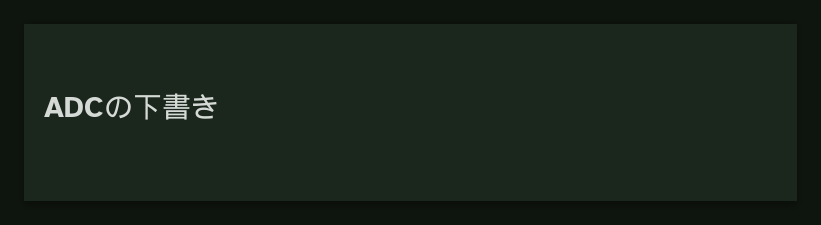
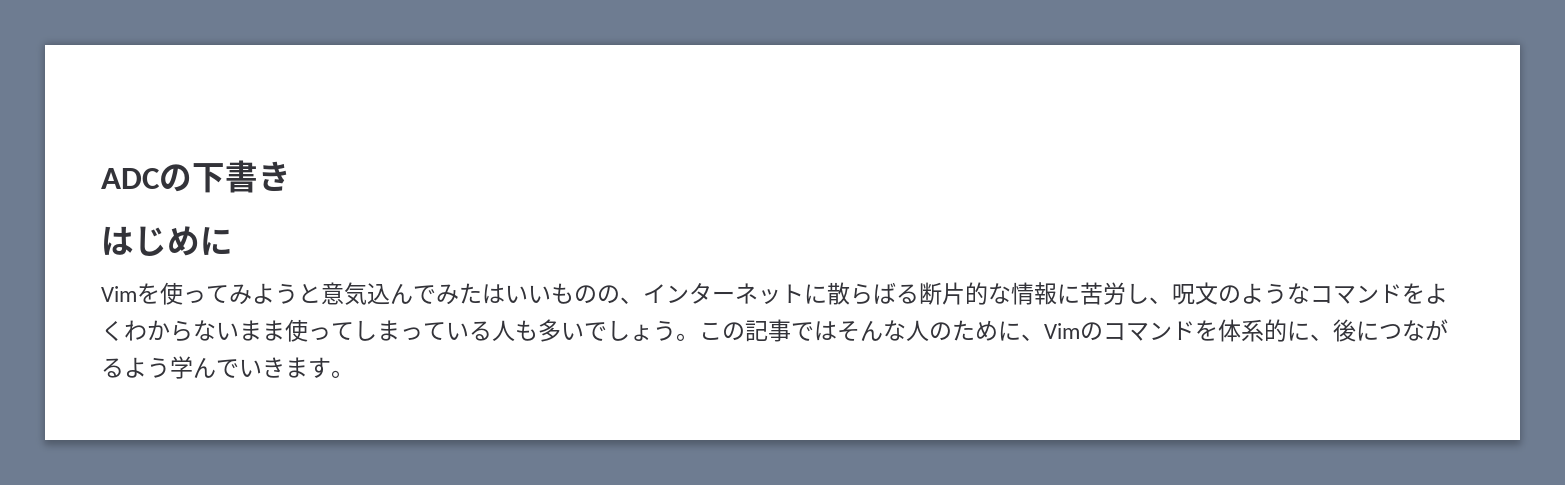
(220, 106) none -> [101,226,233,256] [101,282,1448,305] [101,319,1448,342] [101,356,354,379] // はじめに // Vimを使ってみようと意気込んでみたはいいものの、インターネットに散らばる断片的な情報に苦労し、呪文のようなコマンドをよくわからないまま使ってしまっている人も多いでしょう。この記事ではそんな人のために、Vimのコマンドを体系的に、後につながるよう学んでいきます。

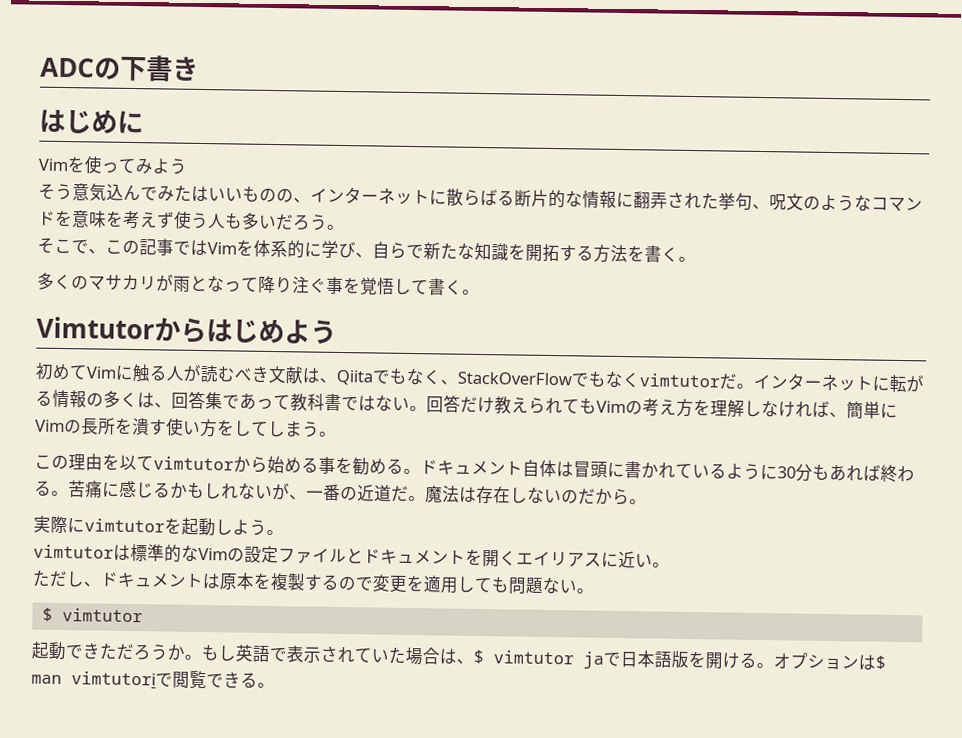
[298,283,321,303] と -> [38,183,73,201] // そう
[1080,282,1149,305] 苦労し -> [633,191,753,211] 翻弄された挙句
[1425,283,1448,304] [101,319,492,342] よくわからないまま使ってしまっている -> [71,210,209,230] 意味を考えず使う
[584,320,699,341] でしょう。 -> [275,214,345,231] [37,237,106,254] だろう。 // そこで、
[837,319,1448,342] [101,356,331,379] そんな人のために、Vimのコマンドを体系的に、後につながるよう学んでいきます -> [207,239,696,263] [37,272,480,296] [36,316,337,344] [35,362,924,393] [35,389,898,420] [35,417,337,438] [34,453,915,483] [34,480,647,506] [33,515,284,537] [33,544,670,569] [32,569,594,595] [41,607,143,623] [31,641,886,671] [31,670,258,690] Vimを体系的に学び、自らで新たな知識を開拓する方法を書く。 // 多くのマサカリが雨となって降り注ぐ事を覚悟して書く。 // Vimtutorからはじめよう // 初めてVimに触る人が読むべき文献は、Qiitaでもなく、StackOverFlowでもなくvimtutorだ。インターネットに転がる情報の多くは、回答集であって教科書ではない。回答だけ教えられてもVimの考え方を理解しなければ、簡単にVimの長所を潰す使い方をしてしまう。 // この理由を以てvimtutorから始める事を勧める。ドキュメント自体は冒頭に書かれているように30分もあれば終わる。苦痛に感じるかもしれないが、一番の近道だ。魔法は存在しないのだから。 // 実際にvimtutorを起動しよう。 // vimtutorは標準的なVimの設定ファイルとドキュメントを開くエイリアスに近い。 // ただし、ドキュメントは原本を複製するので変更を適用しても問題ない。 // $ vimtutor // 起動できただろうか。もし英語で表示されていた場合は、$ vimtutor jaで日本語版を開ける。オプションは$ man vimtutorℹで閲覧できる

